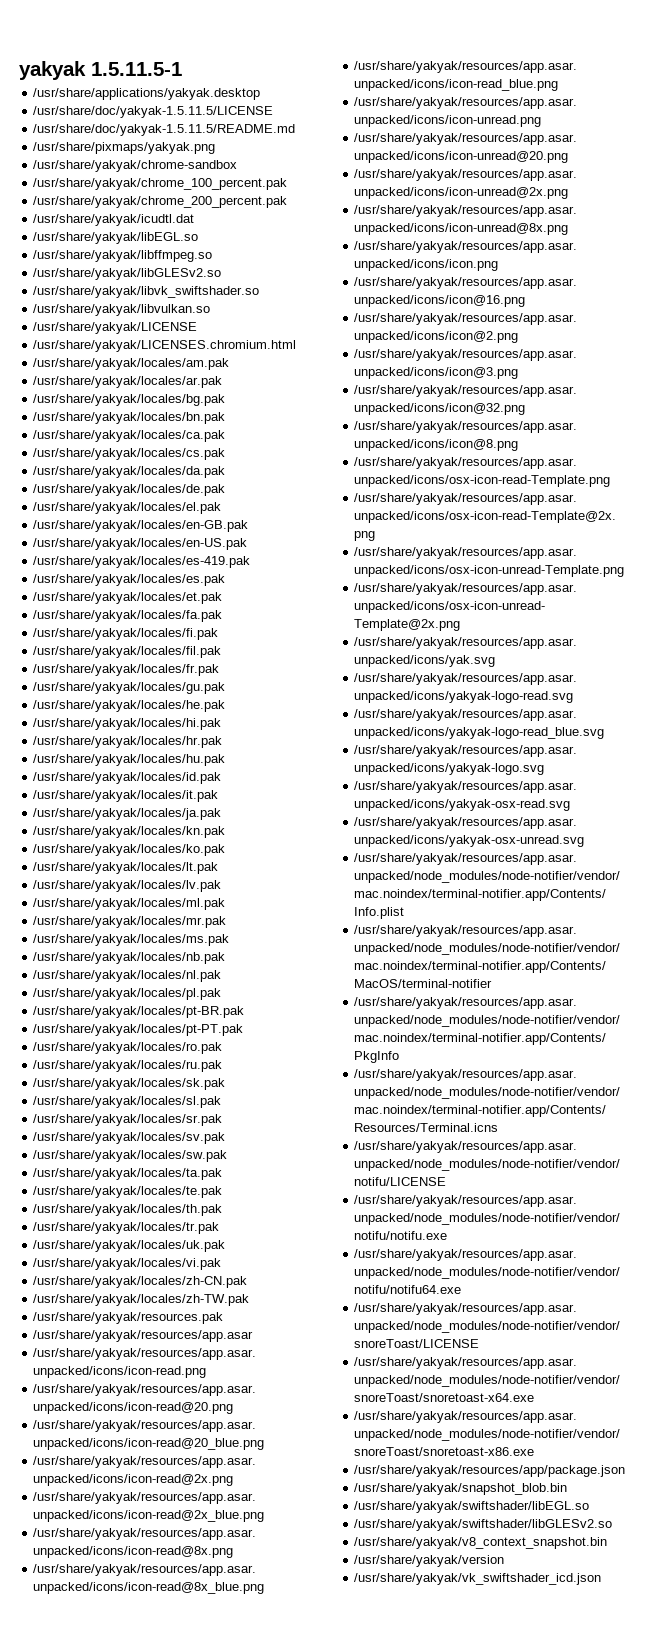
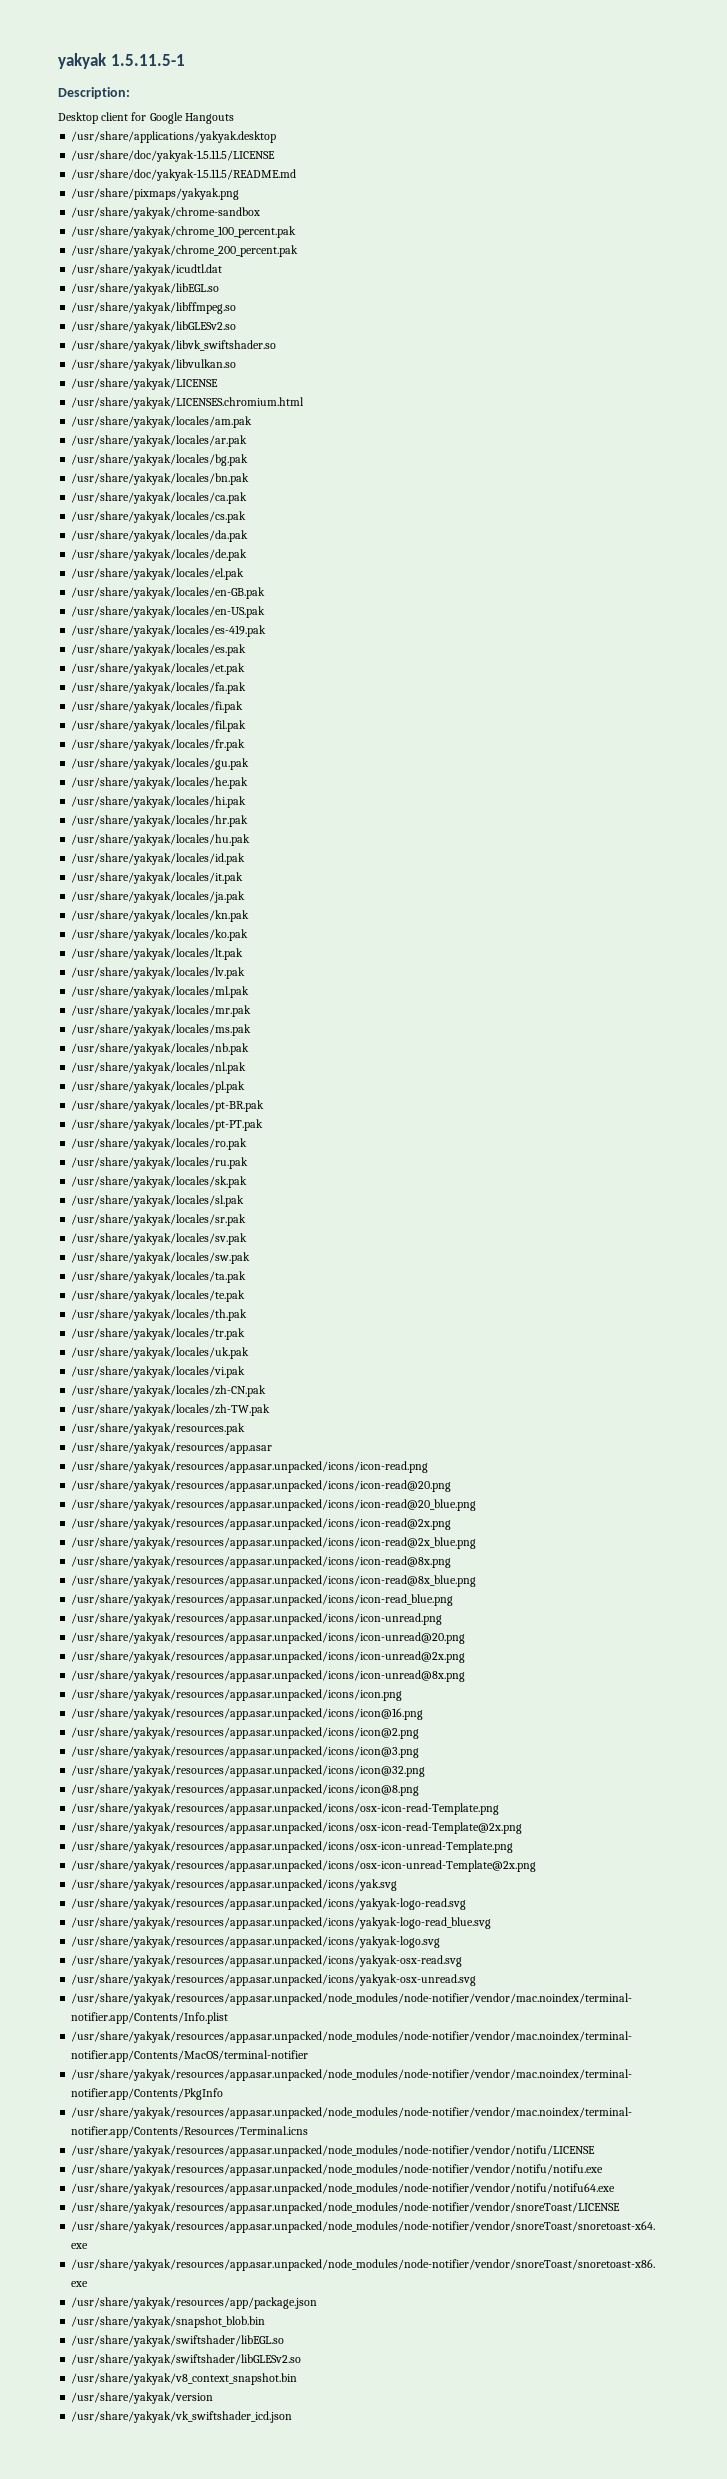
(182, 69) none -> [58,87,130,99] [58,112,234,124] // Description: // Desktop client for Google Hangouts

